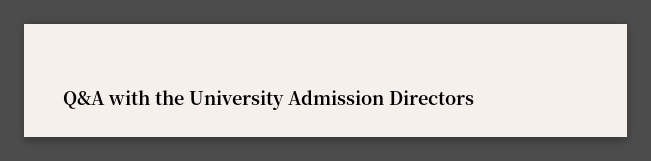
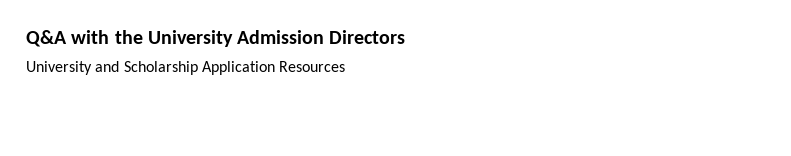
(474, 97) none -> [26,61,346,75] // University and Scholarship Application Resources

